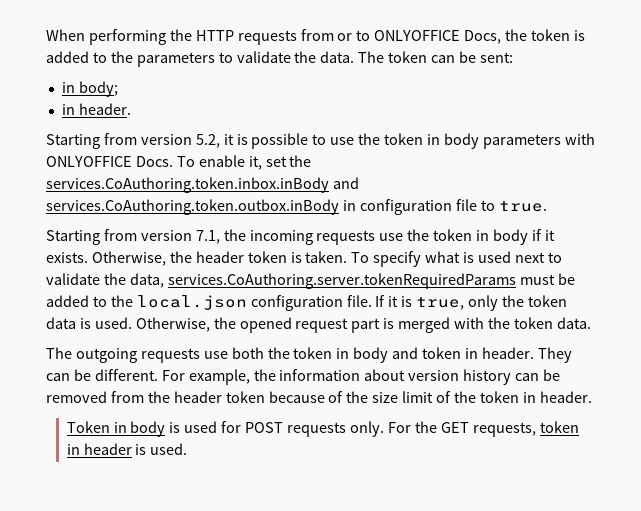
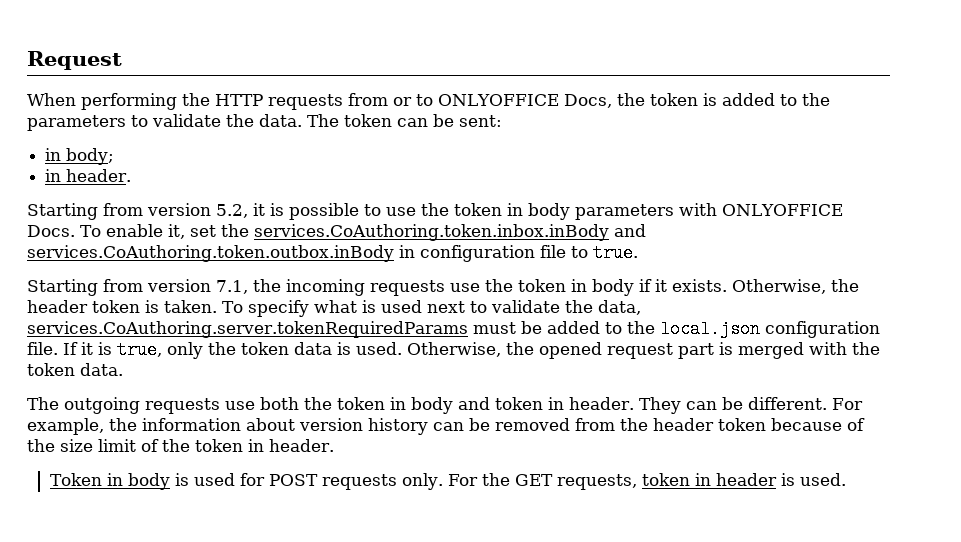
(46, 35) none -> [27,51,122,70] Request //

